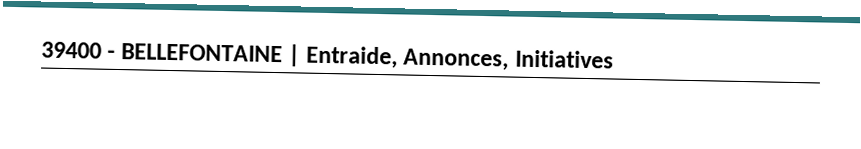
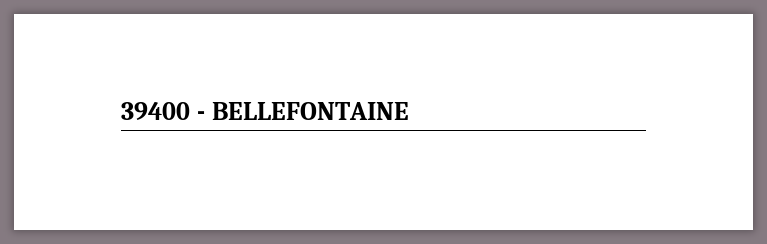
[288,44,614,71] | Entraide, Annonces, Initiatives -> (410, 111) none

